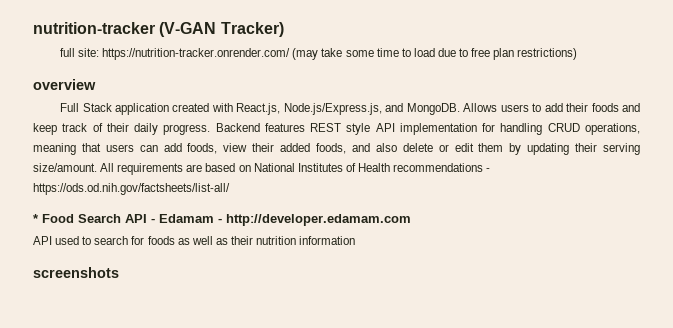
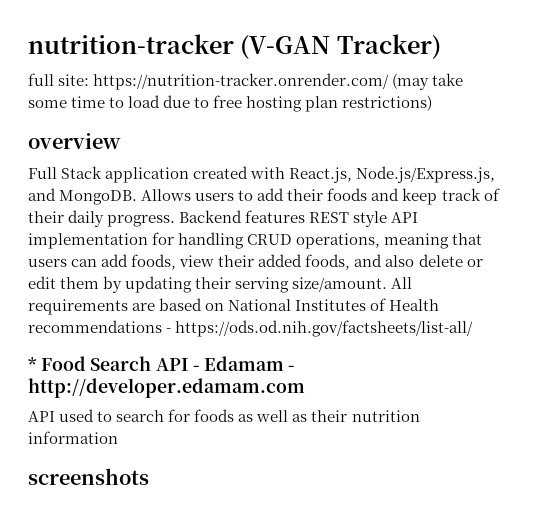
(491, 52) none -> [246,96,303,112] hosting

